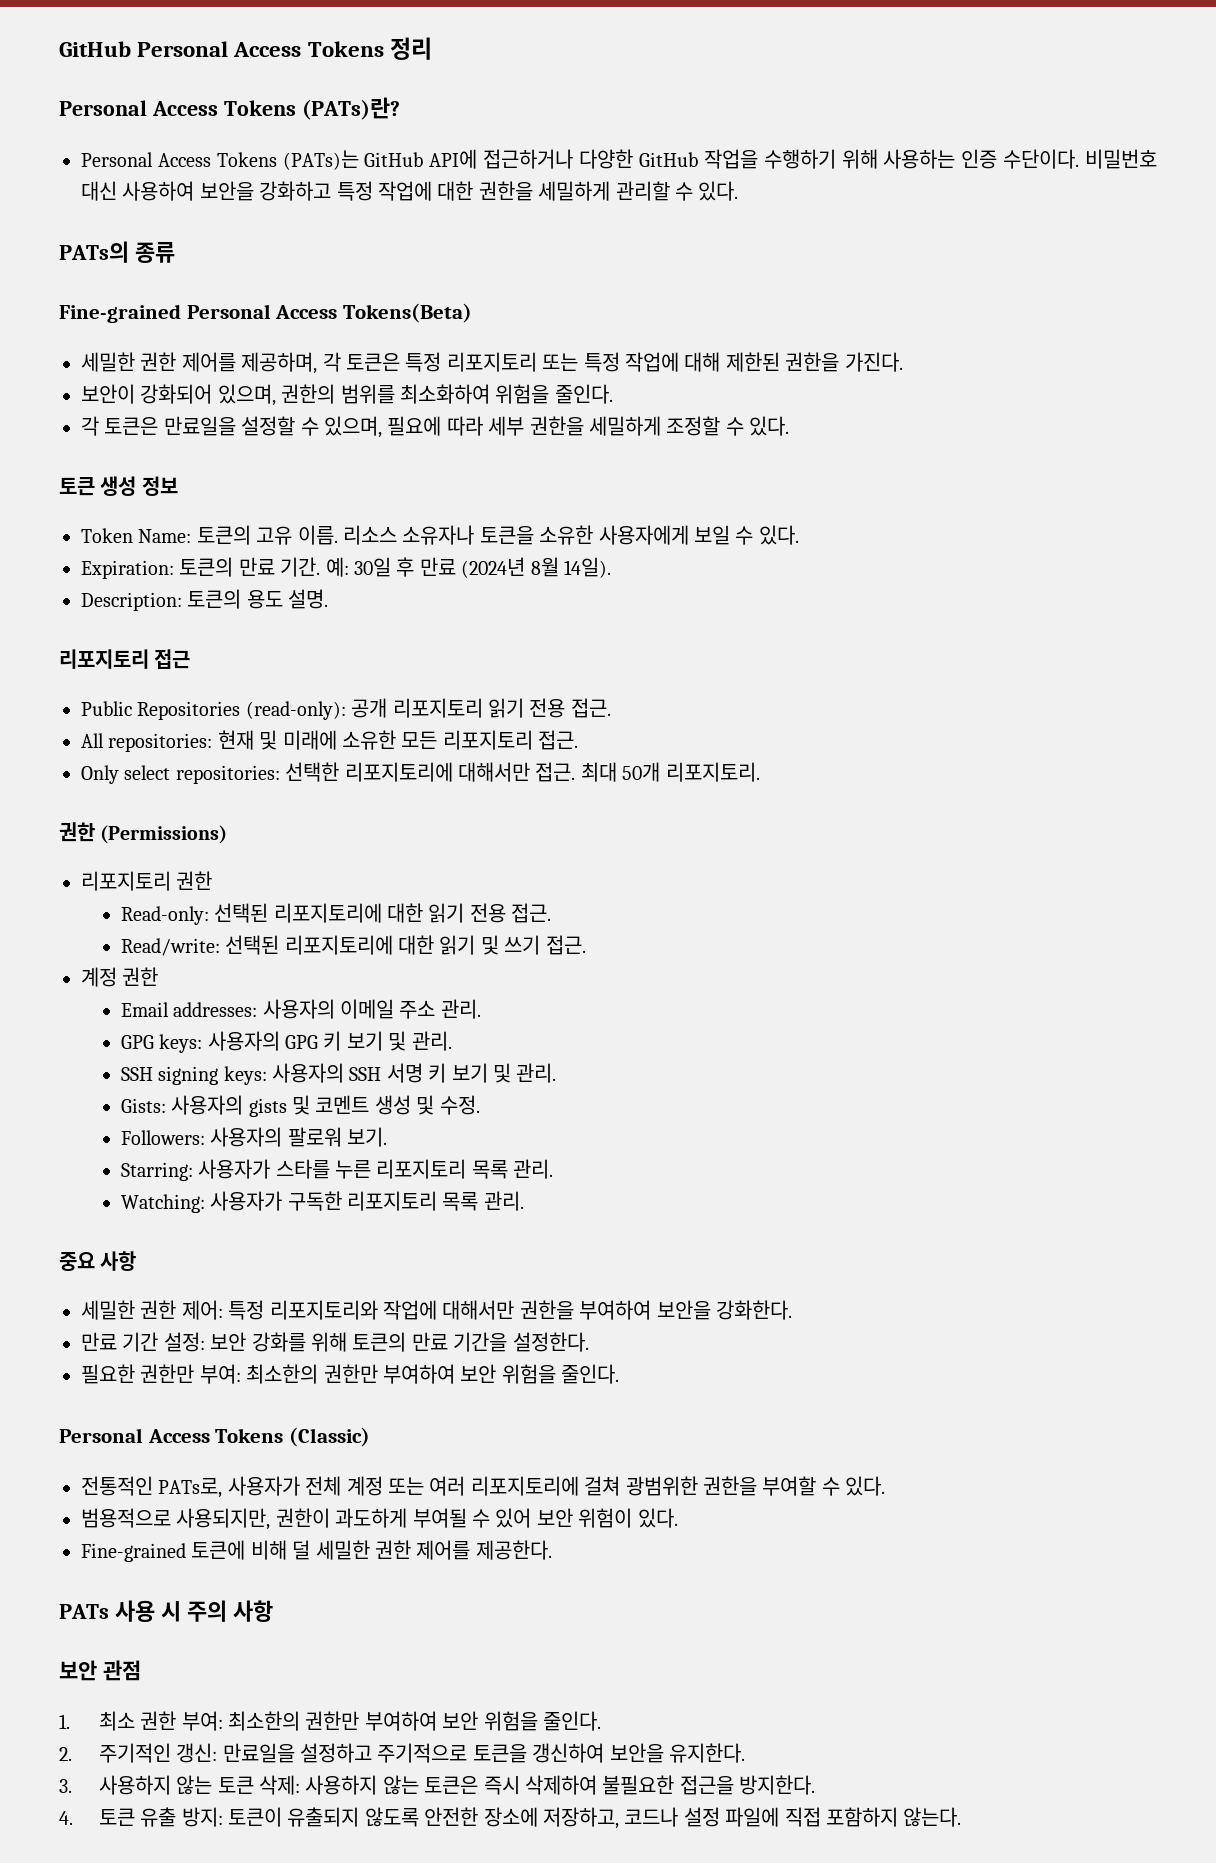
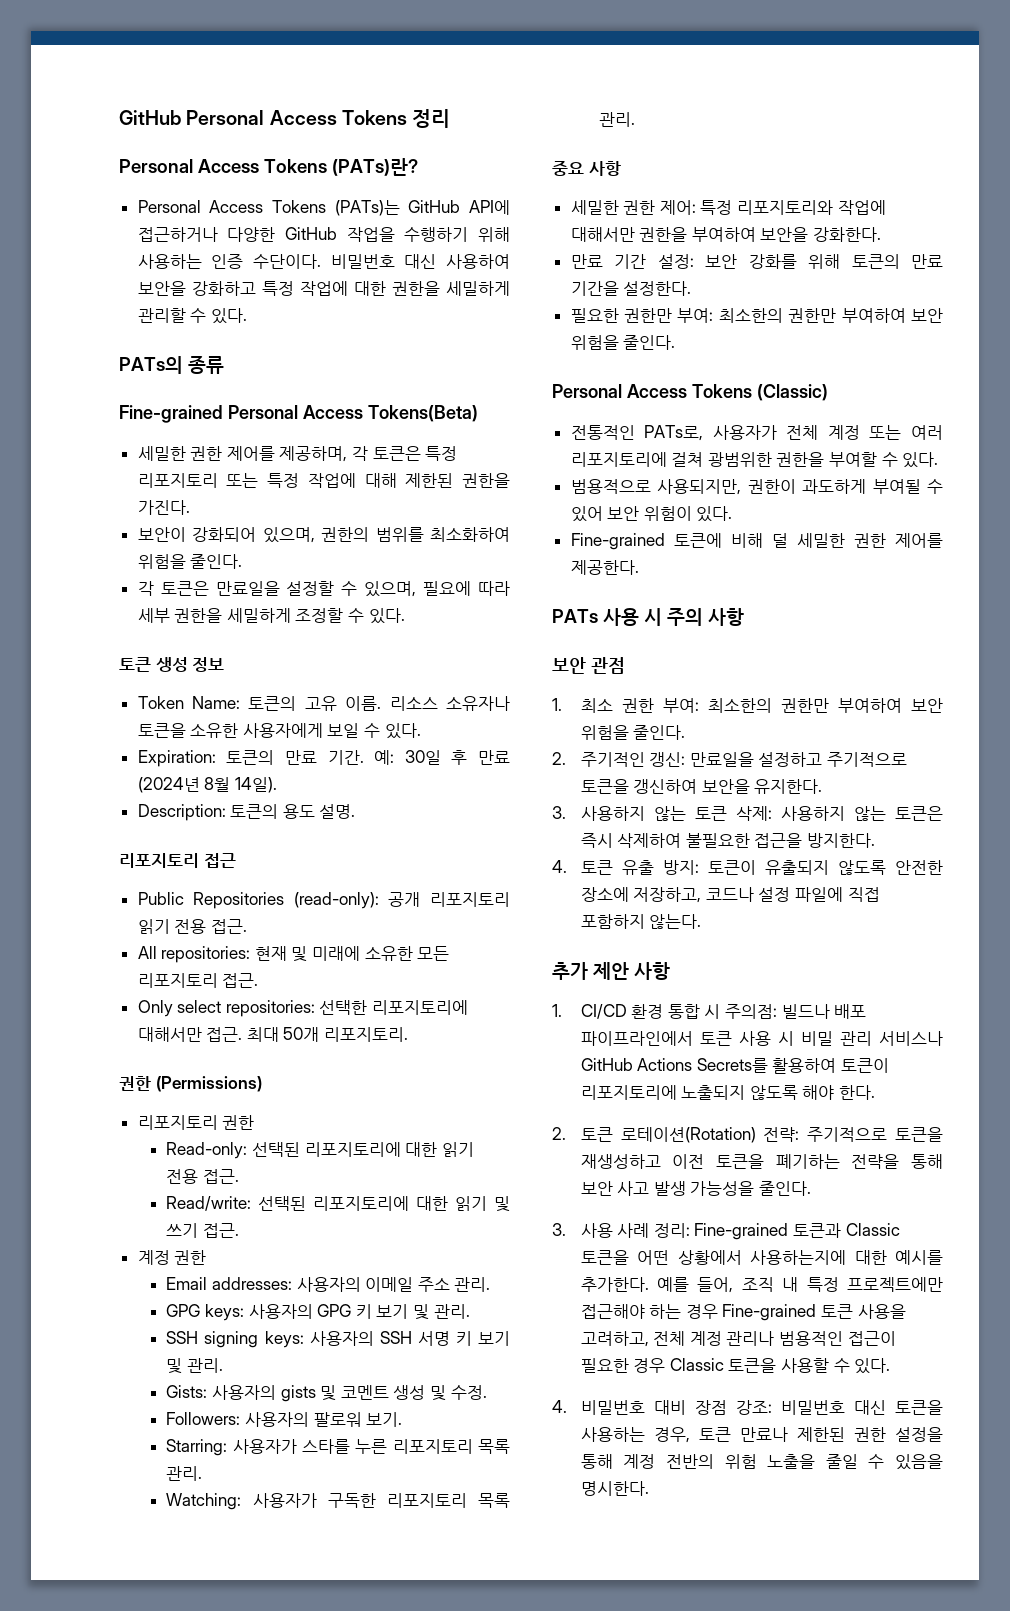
(962, 1817) none -> [552,962,670,980] [552,1004,867,1019] [580,1031,943,1046] [580,1058,890,1074] [580,1085,876,1100] [552,1127,943,1143] [580,1154,943,1169] [580,1181,812,1196] [552,1223,900,1240] [580,1250,943,1265] [580,1277,943,1293] [580,1304,906,1321] [580,1331,896,1347] [580,1358,891,1374] [552,1400,943,1415] [580,1427,943,1443] [580,1454,943,1470] [580,1481,649,1496] // 추가 제안 사항 // 1. CI/CD 환경 통합 시 주의점: 빌드나 배포 파이프라인에서 토큰 사용 시 비밀 관리 서비스나 GitHub Actions Secrets를 활용하여 토큰이 리포지토리에 노출되지 않도록 해야 한다. // 2. 토큰 로테이션(Rotation) 전략: 주기적으로 토큰을 재생성하고 이전 토큰을 폐기하는 전략을 통해 보안 사고 발생 가능성을 줄인다. // 3. 사용 사례 정리: Fine-grained 토큰과 Classic 토큰을 어떤 상황에서 사용하는지에 대한 예시를 추가한다. 예를 들어, 조직 내 특정 프로젝트에만 접근해야 하는 경우 Fine-grained 토큰 사용을 고려하고, 전체 계정 관리나 범용적인 접근이 필요한 경우 Classic 토큰을 사용할 수 있다. // 4. 비밀번호 대비 장점 강조: 비밀번호 대신 토큰을 사용하는 경우, 토큰 만료나 제한된 권한 설정을 통해 계정 전반의 위험 노출을 줄일 수 있음을 명시한다.

